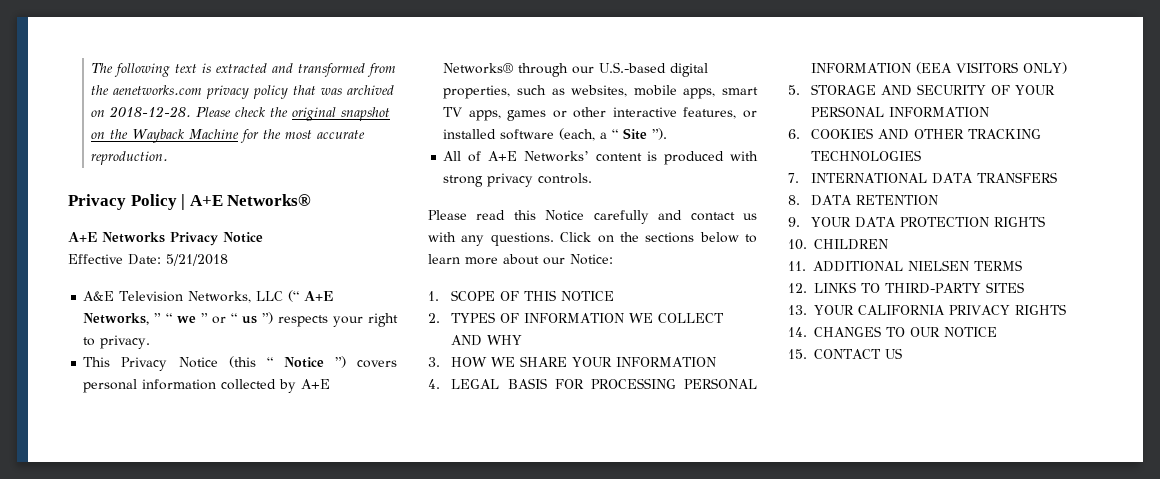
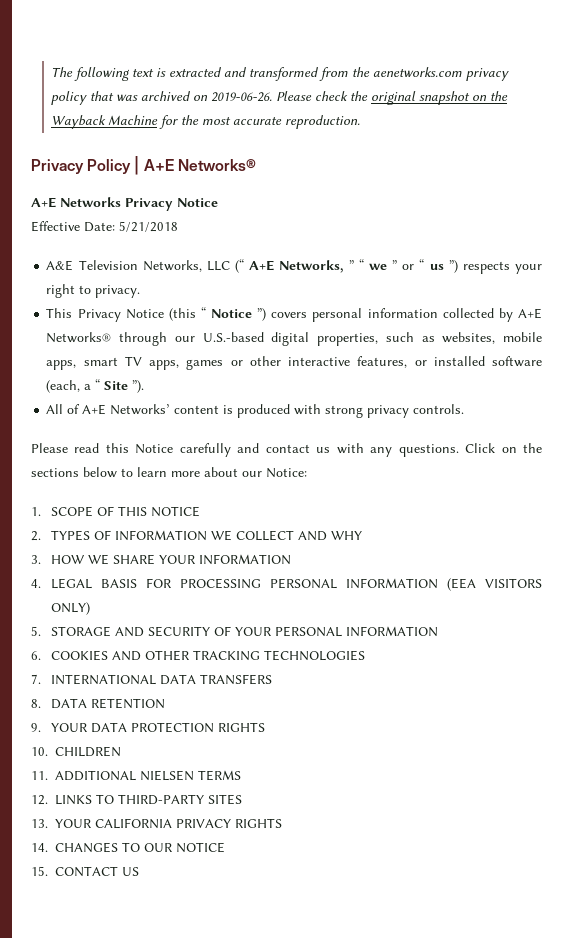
[109,106,192,117] 2018-12-28. -> [211,92,273,102] 2019-06-26.

